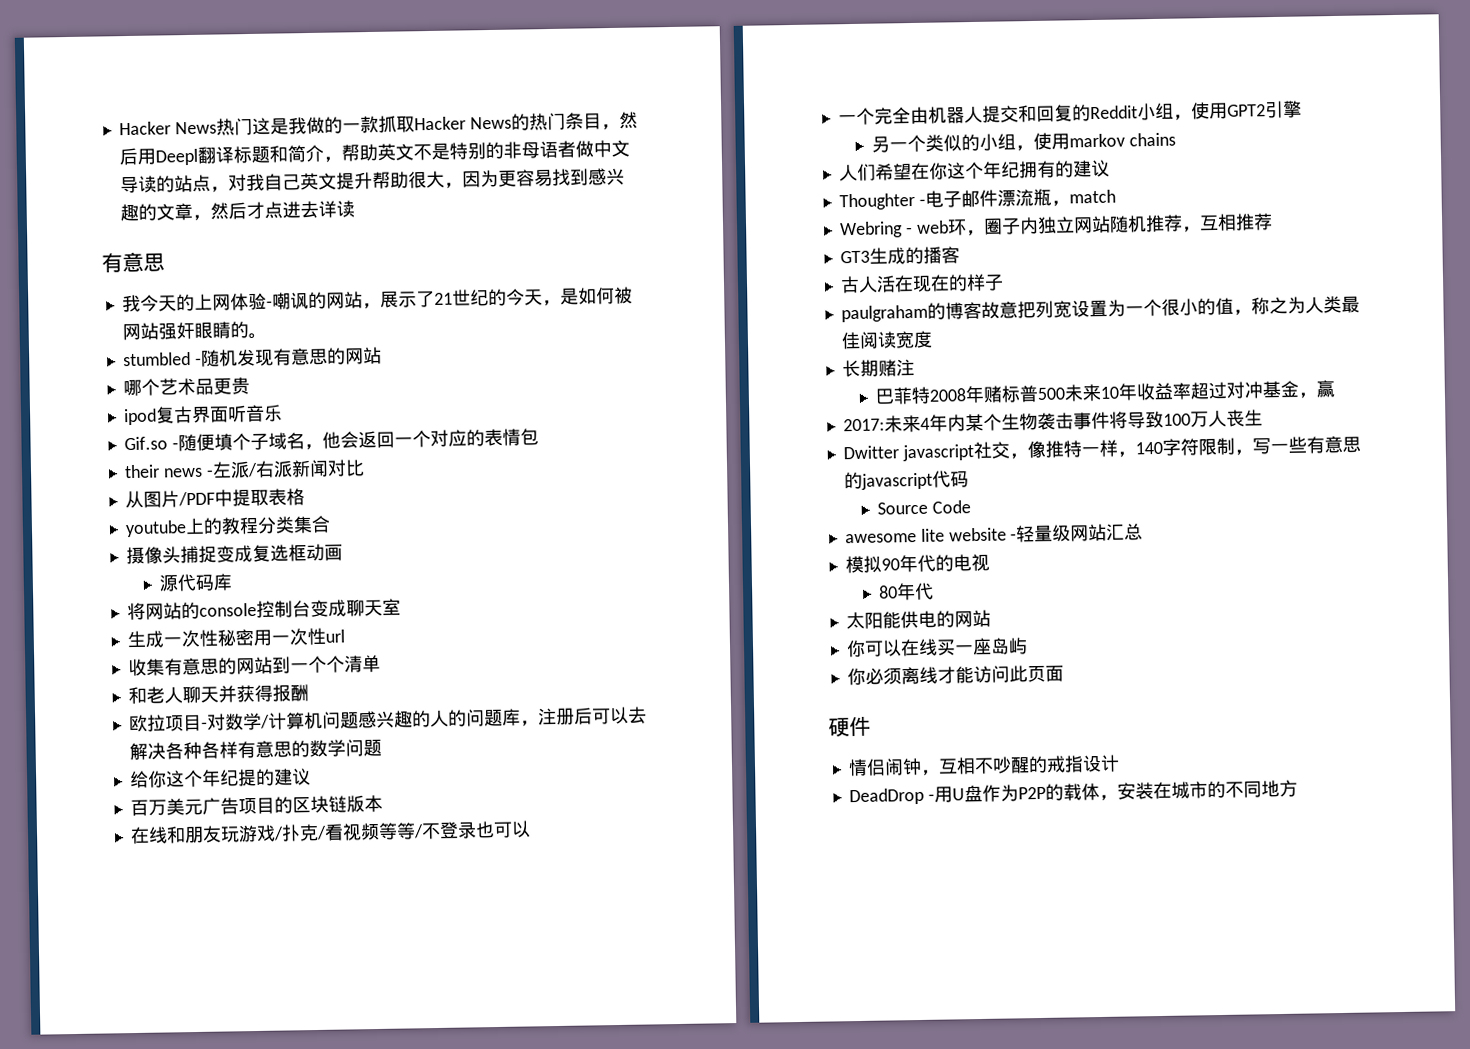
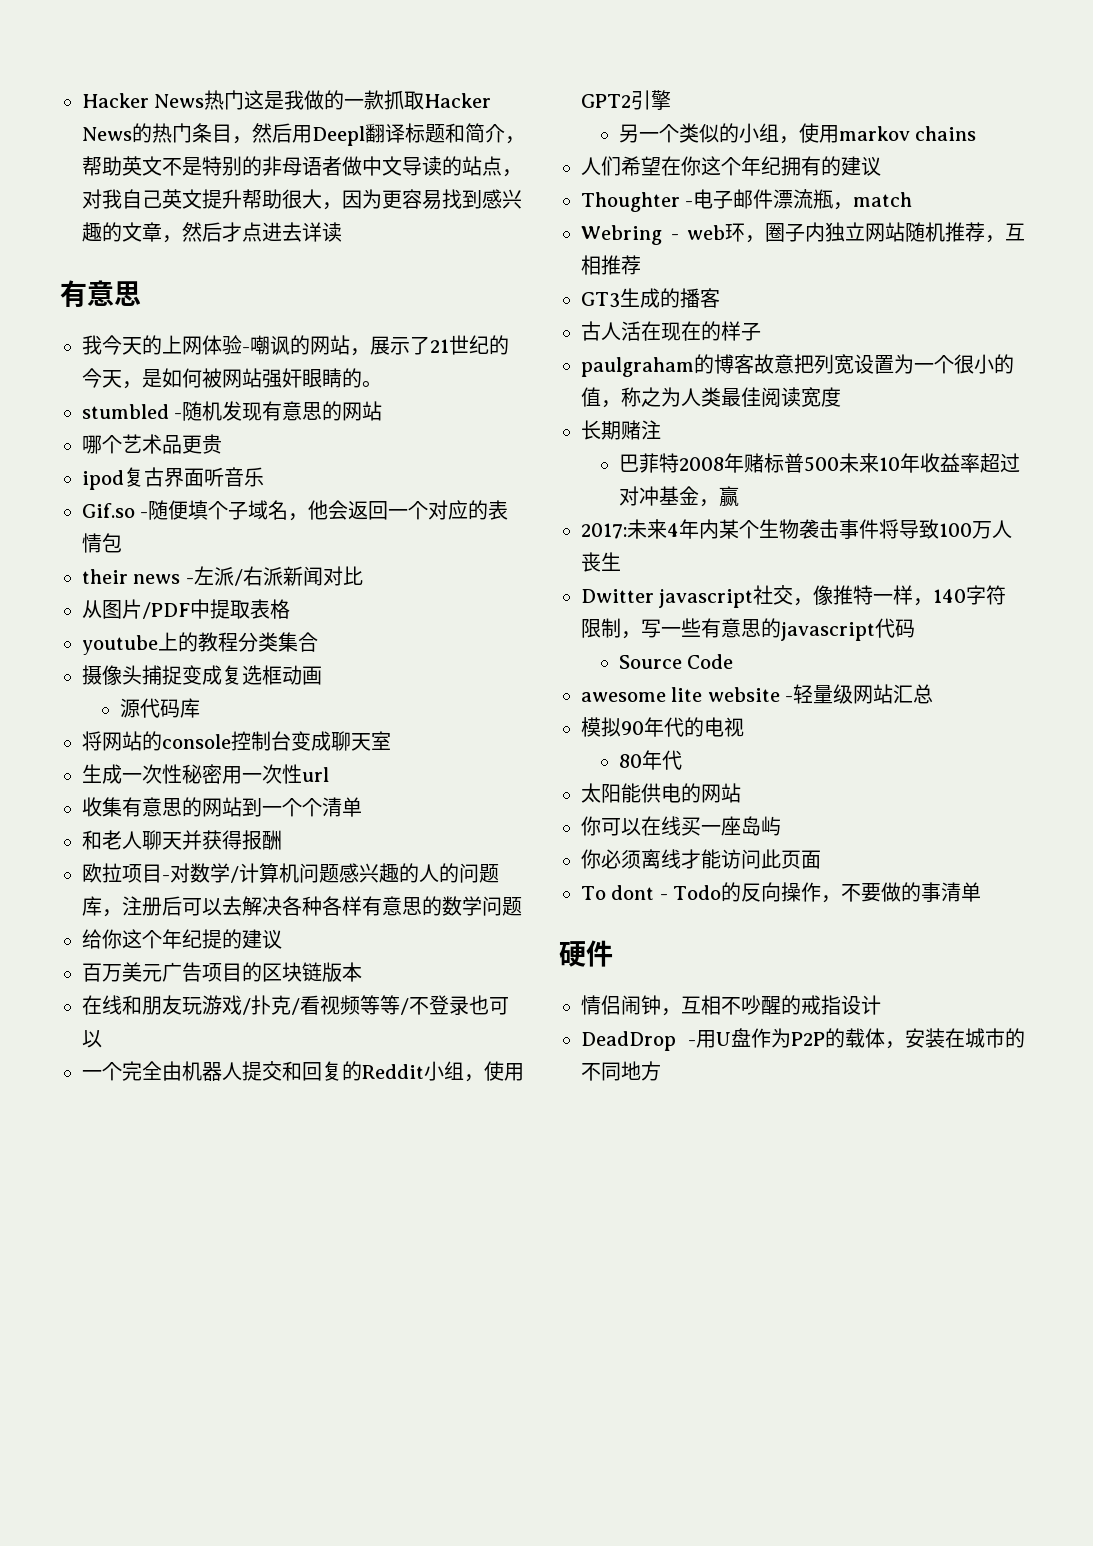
(1064, 673) none -> [581,882,982,903] // To dont - Todo的反向操作，不要做的事清单

